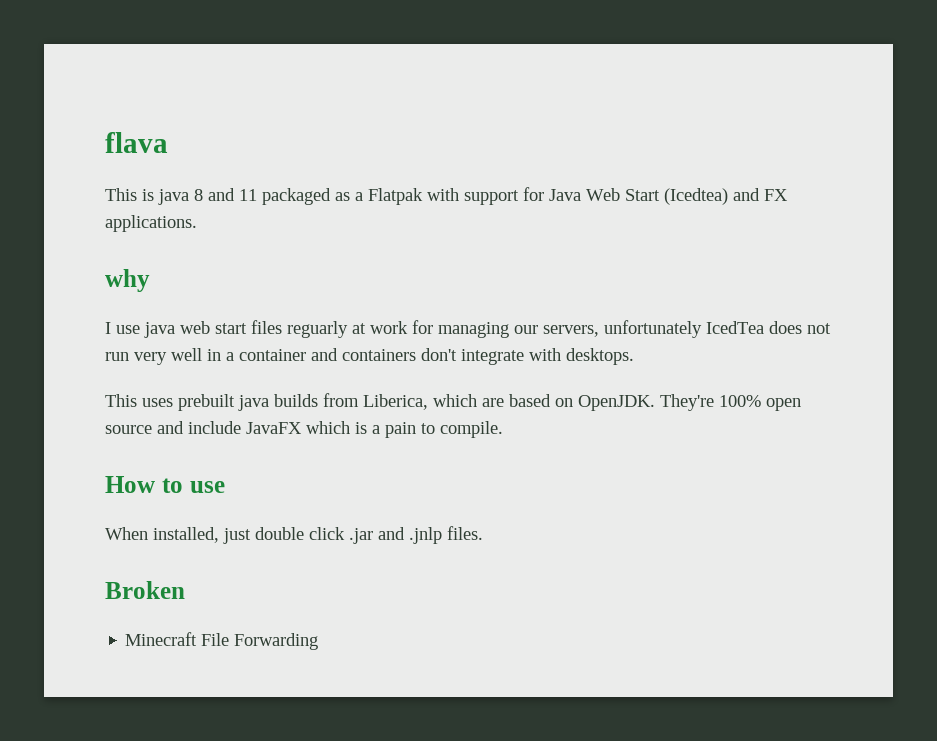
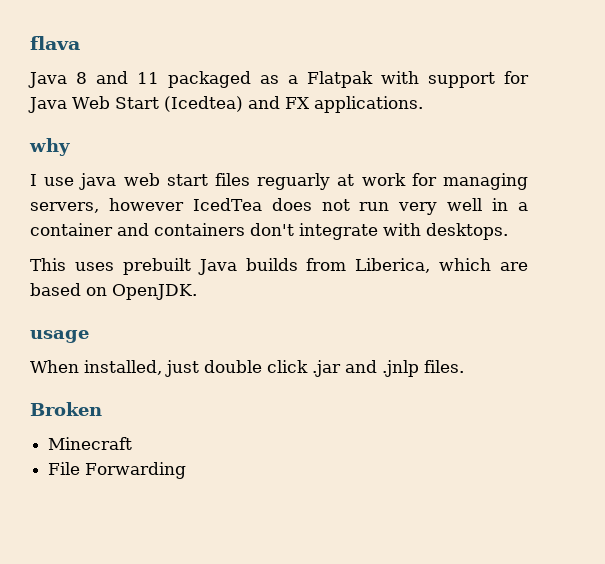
[105,188,189,205] This is java -> [28,72,67,88] Java
[514,320,702,338] our servers, unfortunately -> [30,198,184,213] servers, however
[238,395,269,411] java -> [197,259,237,275] Java
[660,394,801,411] [105,421,503,438] [105,476,225,493] They're 100% open source and include JavaFX which is a pain to compile. // How to use -> [30,330,89,343] // usage
(198, 639) none -> (133, 443) //

